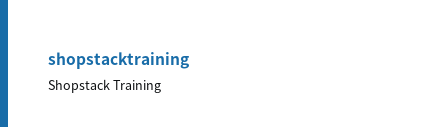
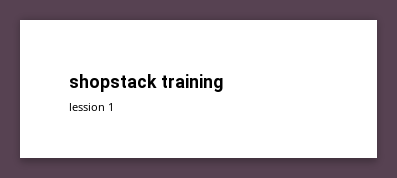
[48,52,189,69] [48,79,162,93] shopstacktraining // Shopstack Training -> [69,74,223,92] [69,103,114,111] shopstack training // lession 1

